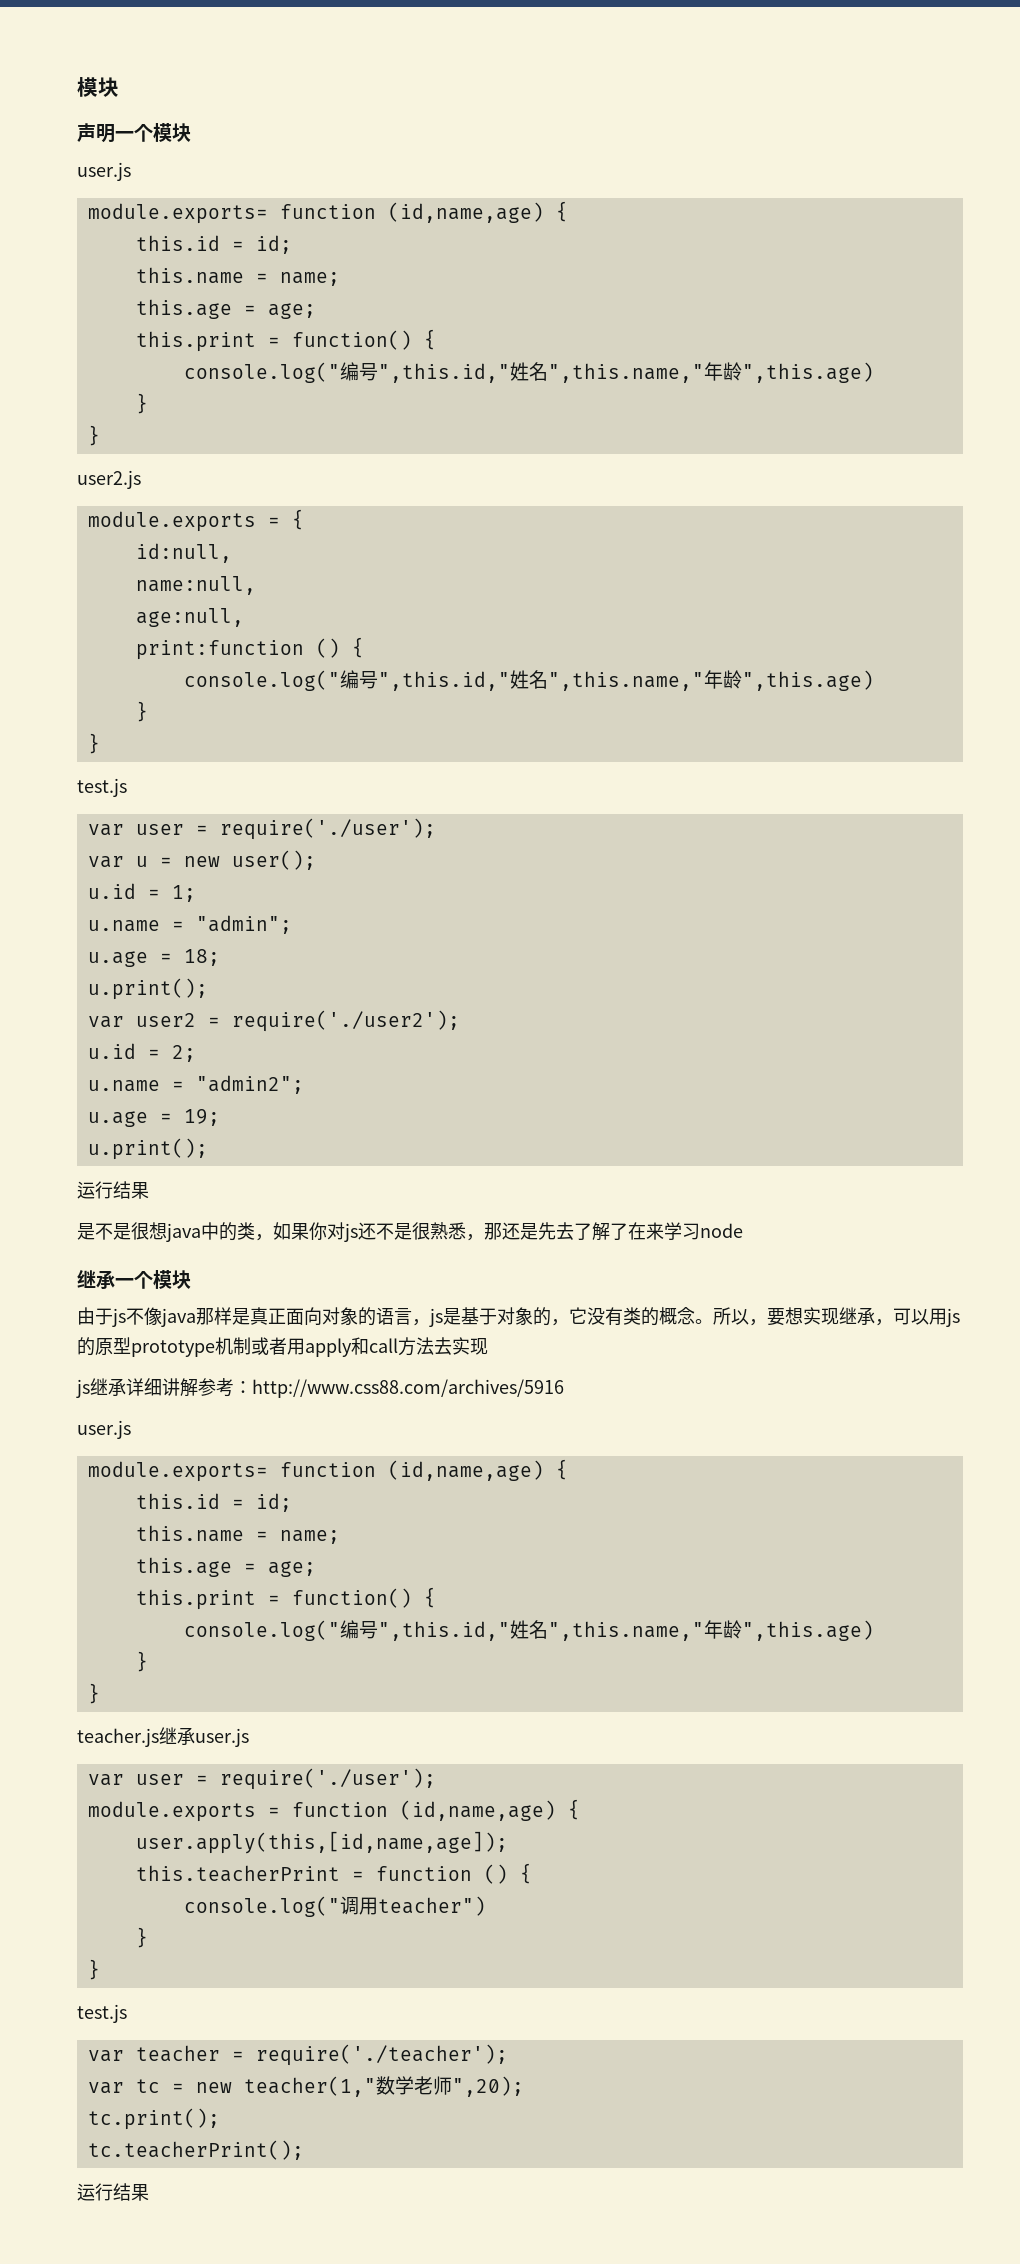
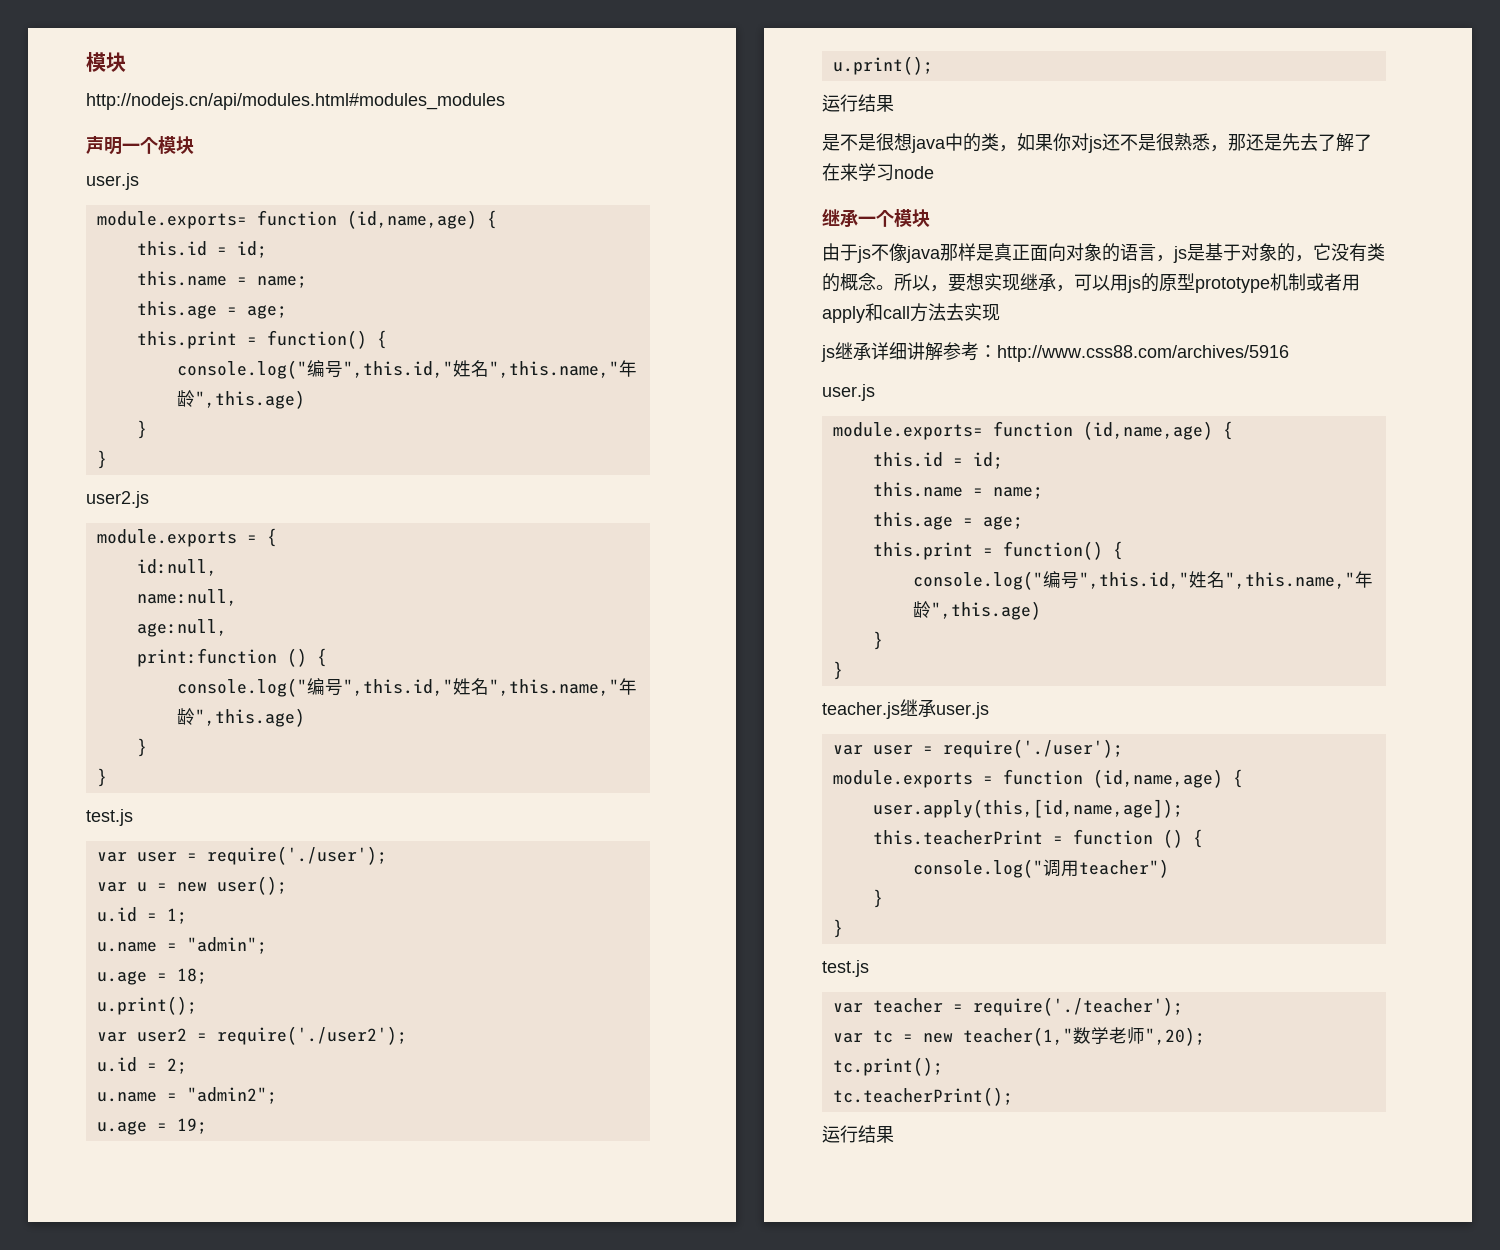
[77,77,119,97] 模块 -> [86,52,126,72] [86,93,505,110] 模块 // http://nodejs.cn/api/modules.html#modules_modules

